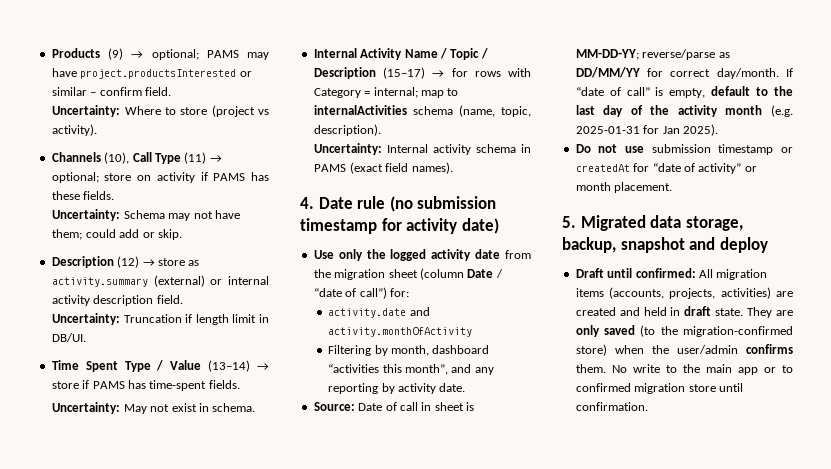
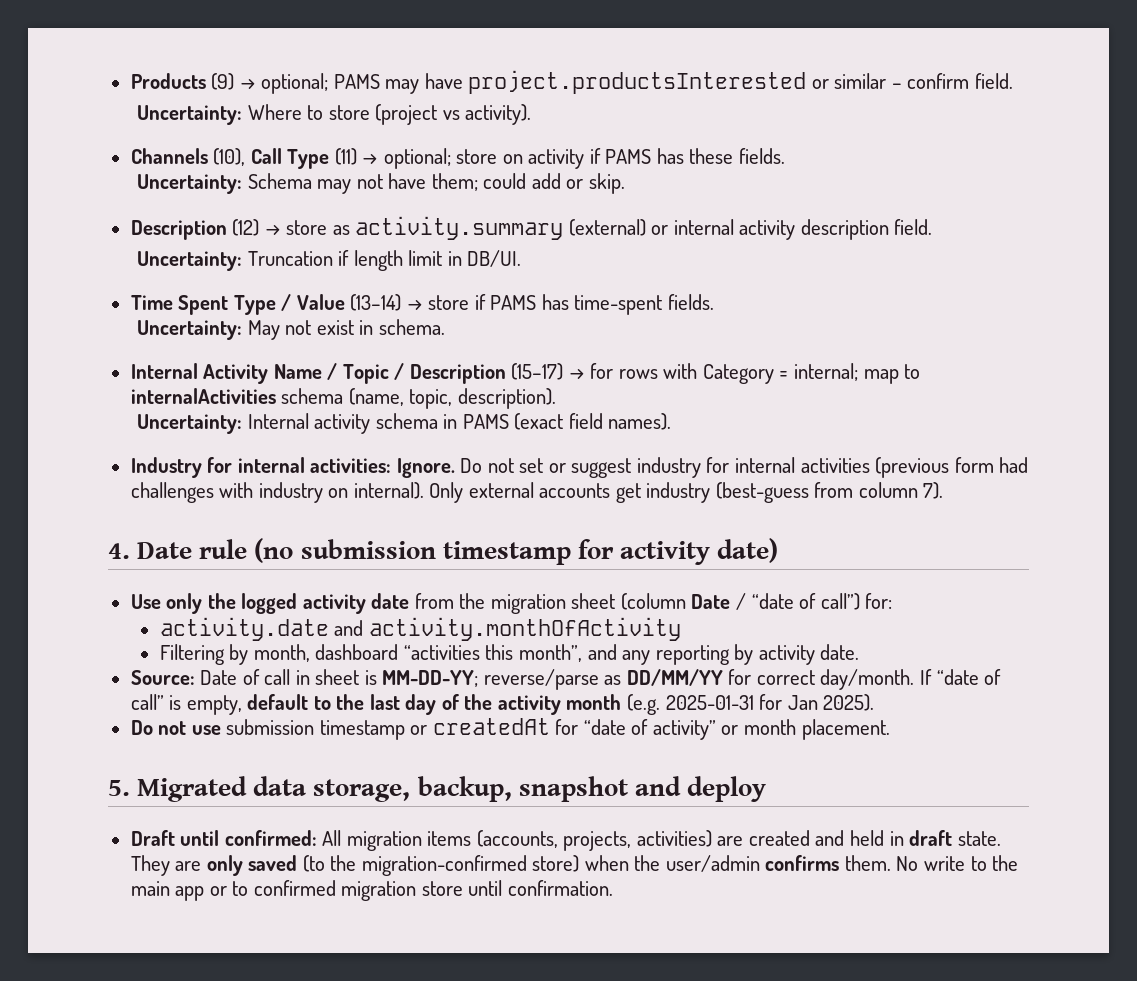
(453, 168) none -> [130,457,1029,478] [130,482,944,503] // Industry for internal activities: Ignore. Do not set or suggest industry for internal activities (previous form had challenges with industry on internal). Only external accounts get industry (best-guess from column 7).

